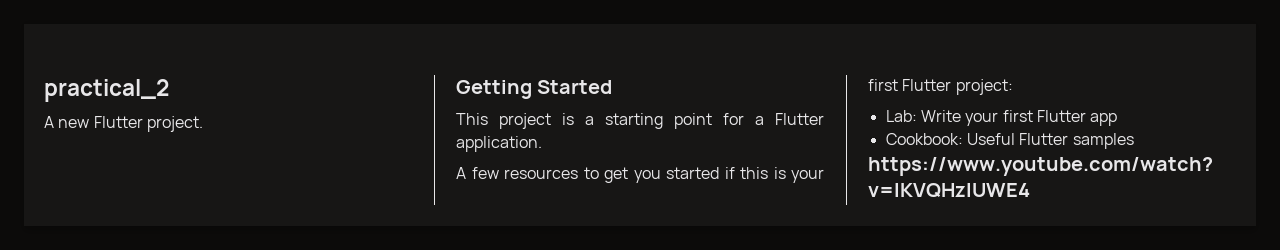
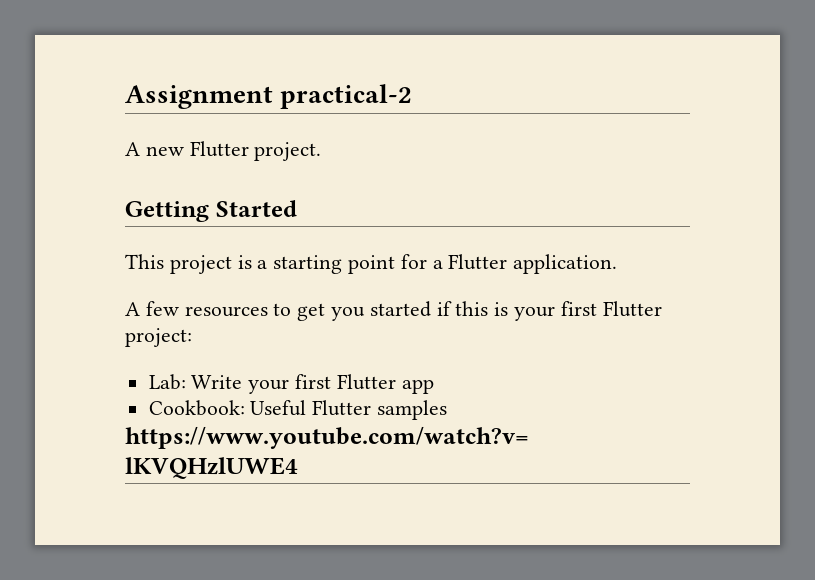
[44,79,169,102] practical_2 -> [125,84,413,109] Assignment practical-2

